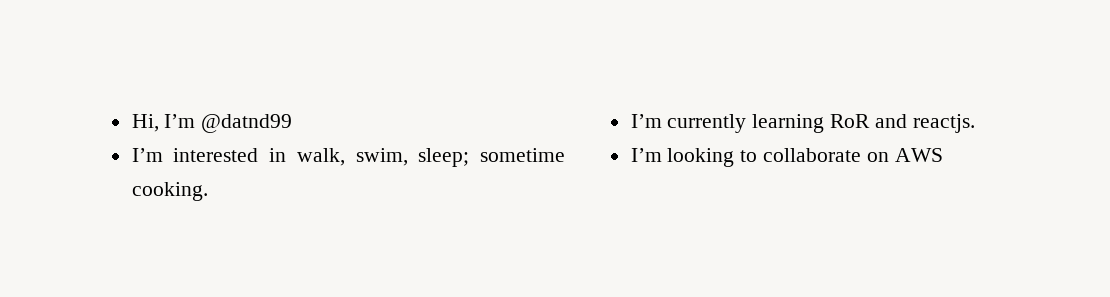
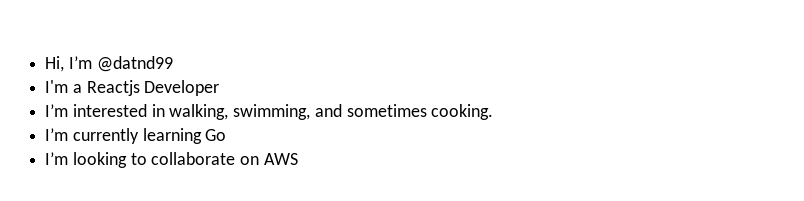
(293, 123) none -> [45,80,220,96] // I'm a Reactjs Developer
[296,148,565,167] walk, swim, sleep; sometime -> [169,104,427,120] walking, swimming, and sometimes
[830,114,975,133] RoR and reactjs. -> [205,129,227,141] Go

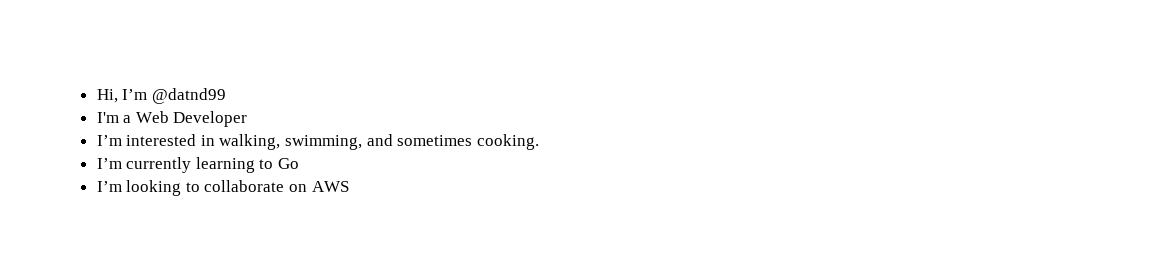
[86,80,140,96] Reactjs -> [135,111,169,123] Web
(202, 136) none -> [259,159,274,169] to

